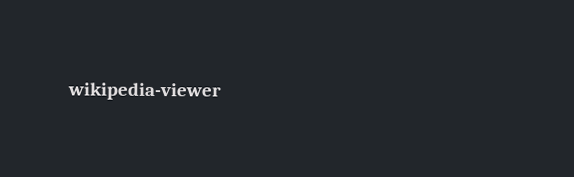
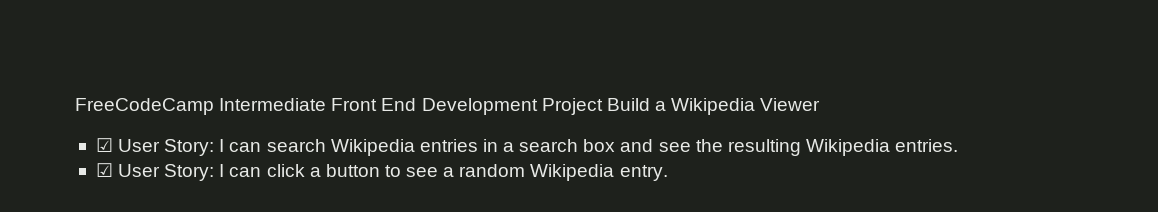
[67,82,222,101] wikipedia-viewer -> [75,98,821,115] [95,138,959,156] [95,163,668,181] FreeCodeCamp Intermediate Front End Development Project Build a Wikipedia Viewer // ☑ User Story: I can search Wikipedia entries in a search box and see the resulting Wikipedia entries. // ☑ User Story: I can click a button to see a random Wikipedia entry.

